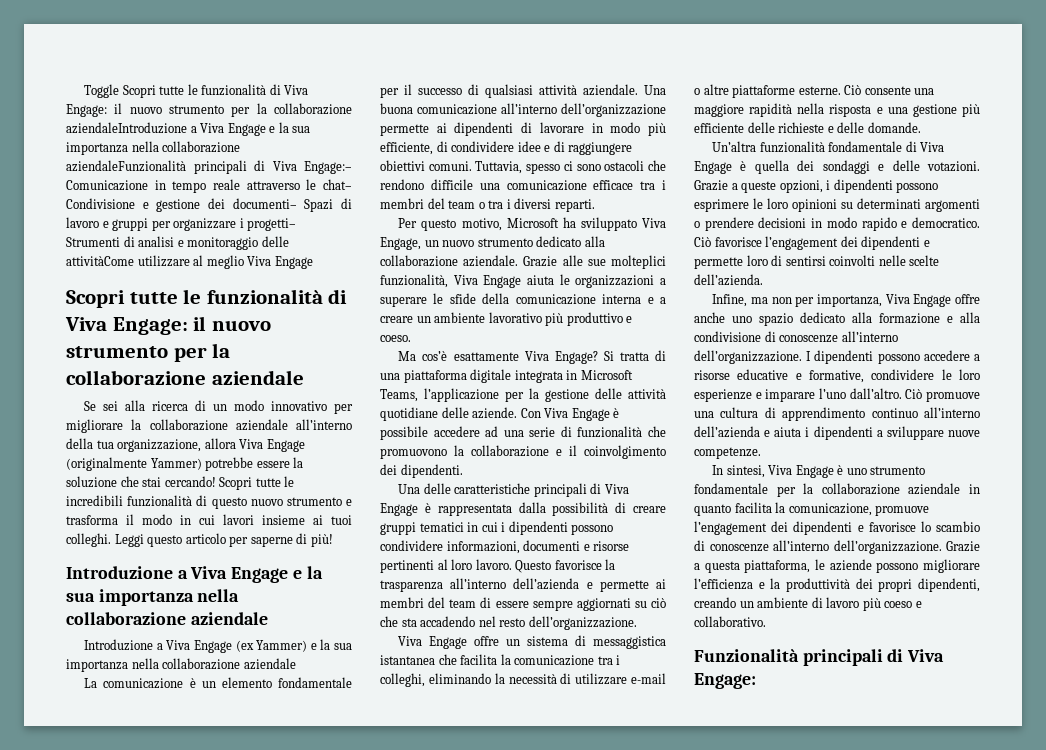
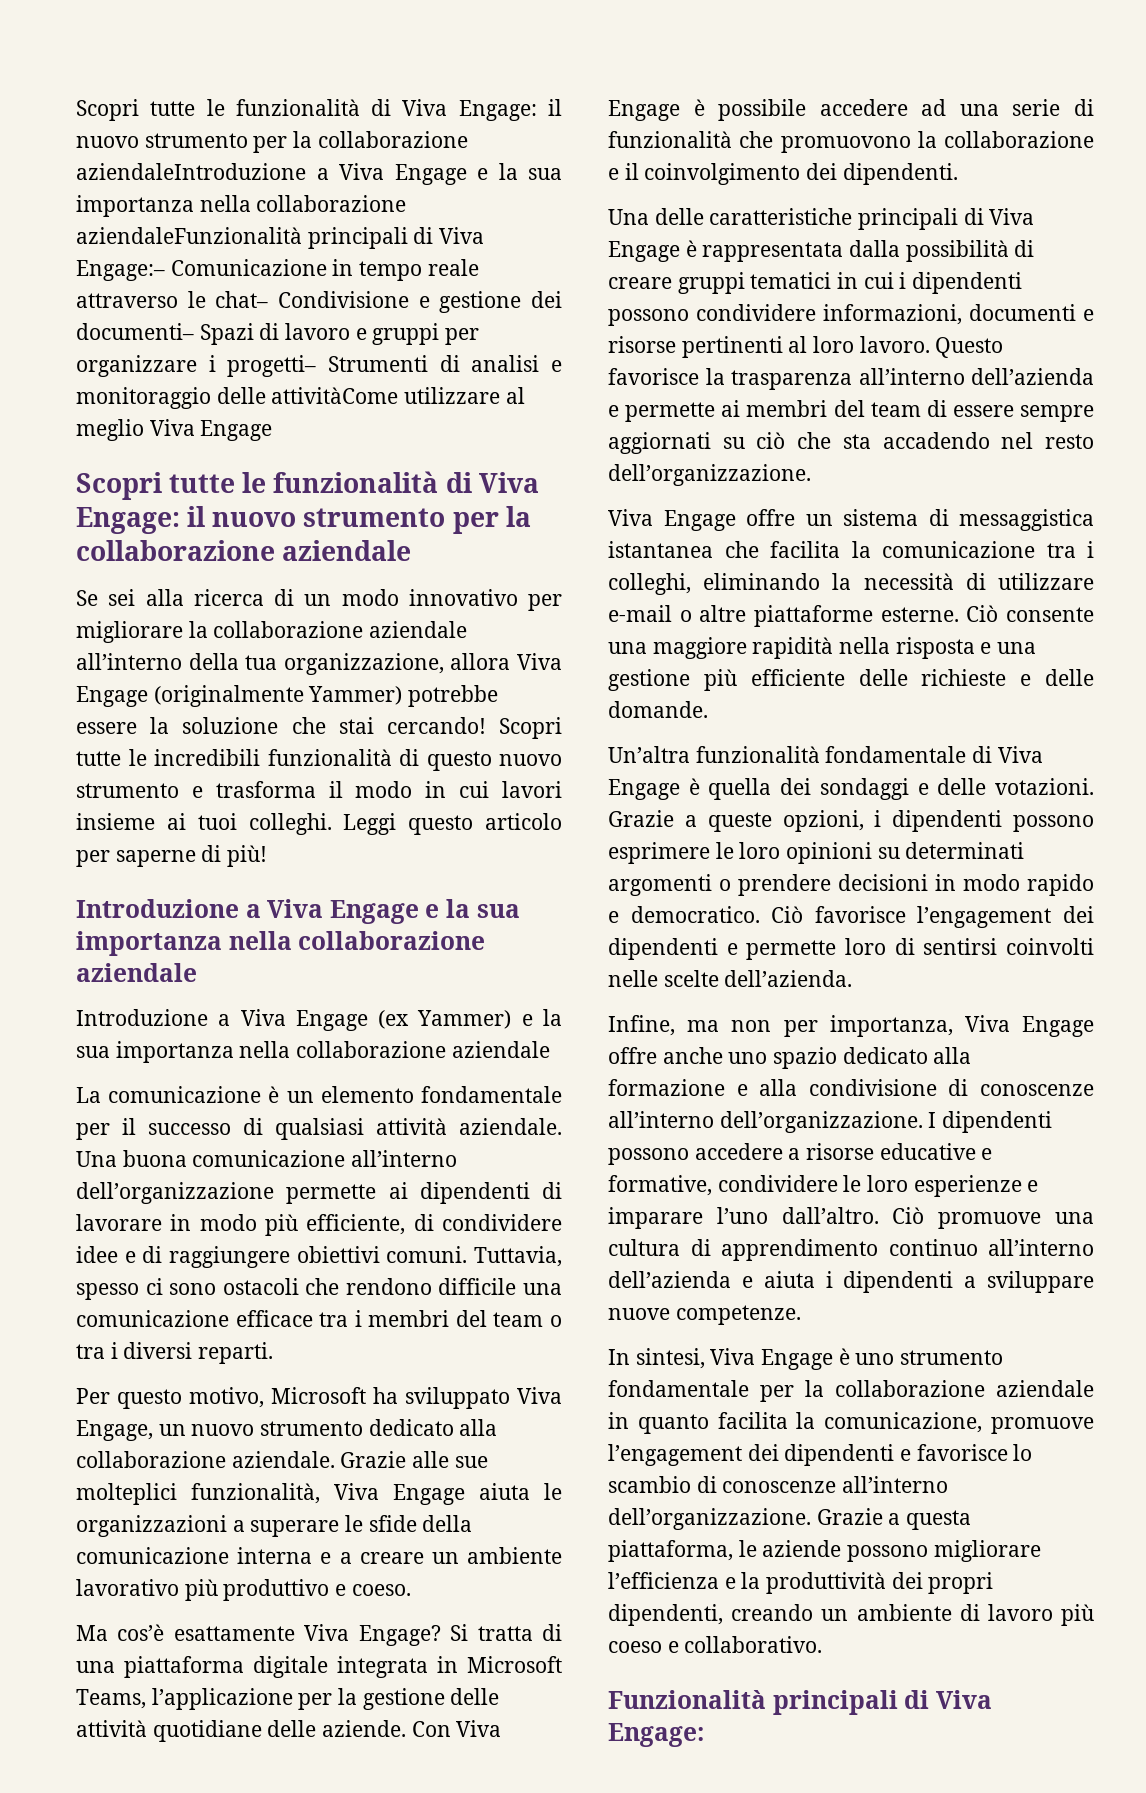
[84,84,120,98] Toggle -> (76, 110) none

